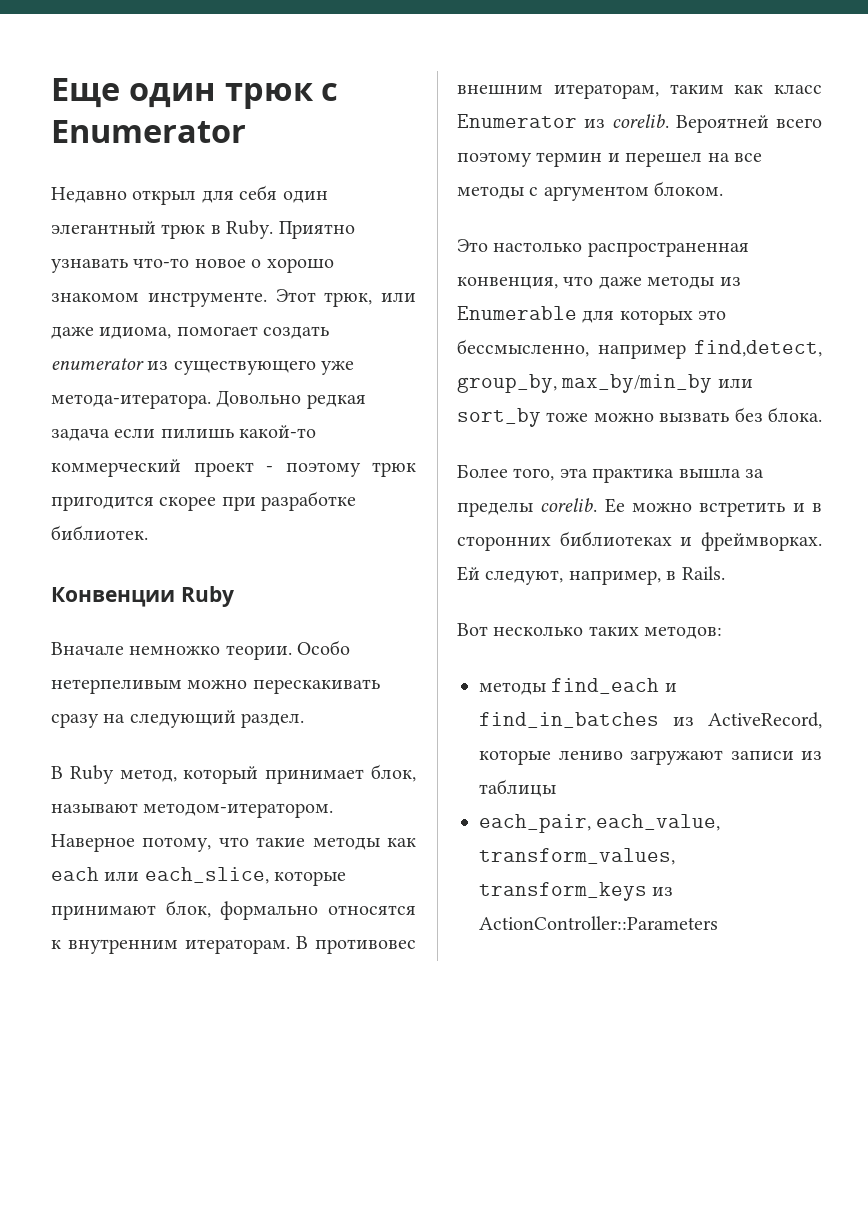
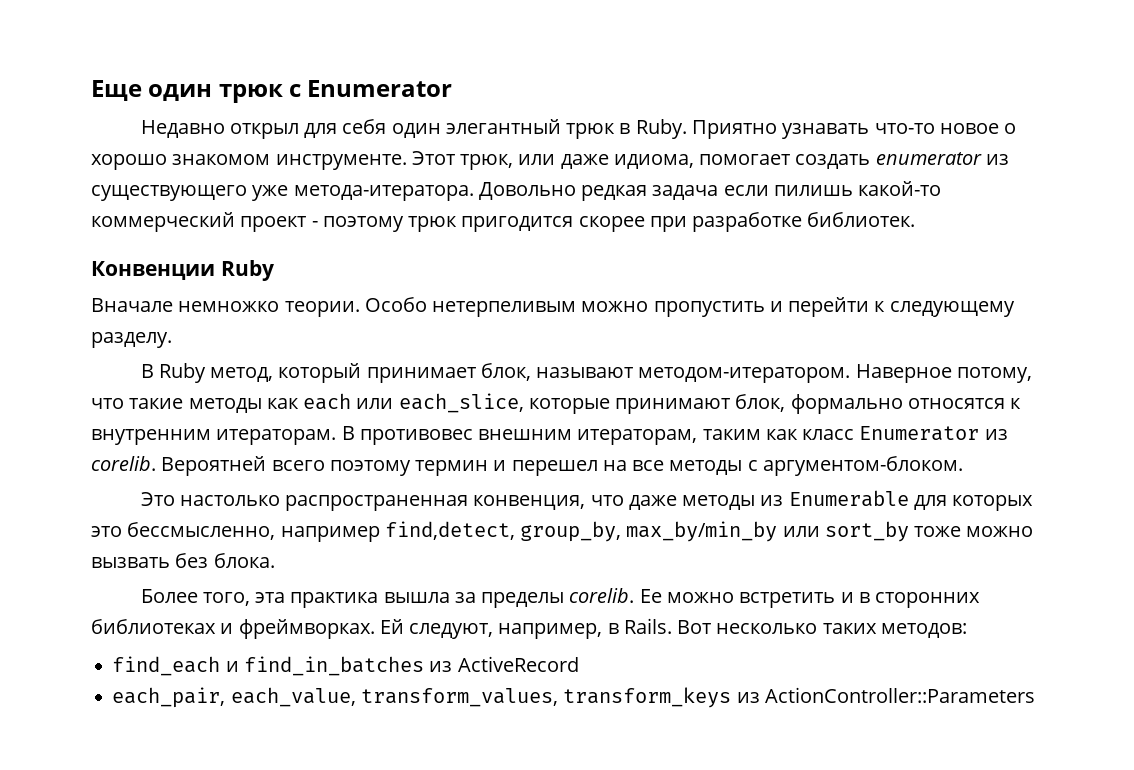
[252,679,380,694] [51,710,305,728] перескакивать сразу на следующий раздел. -> [653,297,1015,317] [91,332,172,348] пропустить и перейти к следующему разделу.
[543,181,724,201] аргументом блоком. -> [762,456,963,476] аргументом-блоком.
(725, 573) // -> (672, 626) none
[479,682,546,695] методы -> (967, 630) none
[708,712,822,729] [479,750,822,765] [479,779,556,797] ActiveRecord, которые лениво загружают записи из таблицы -> [457,656,579,672] ActiveRecord

